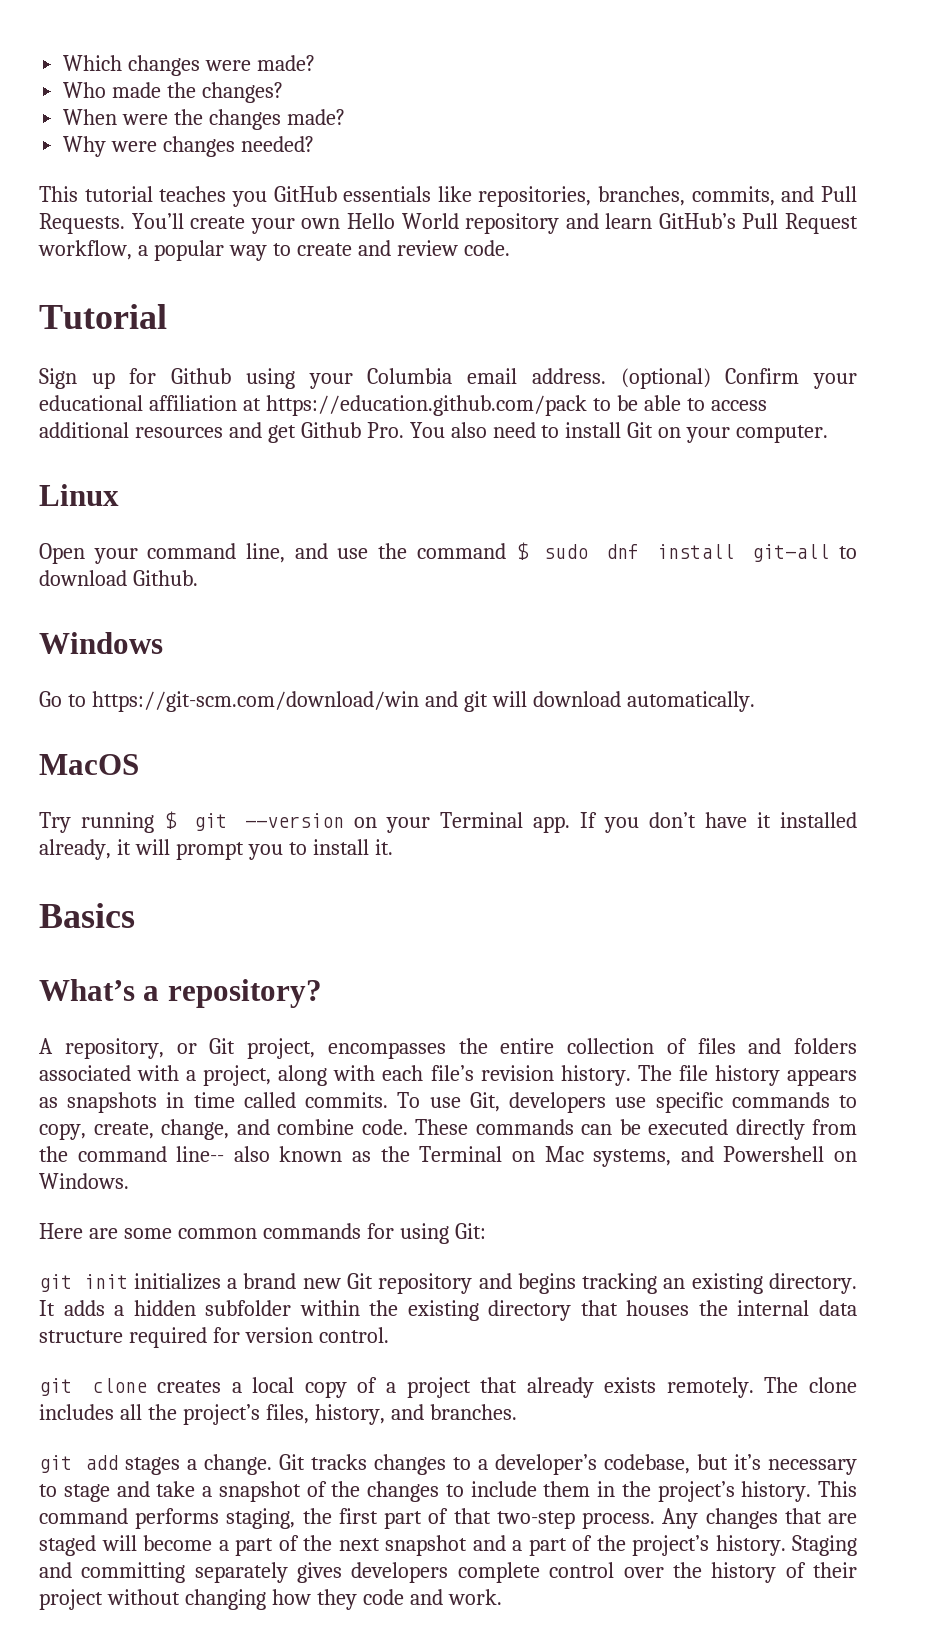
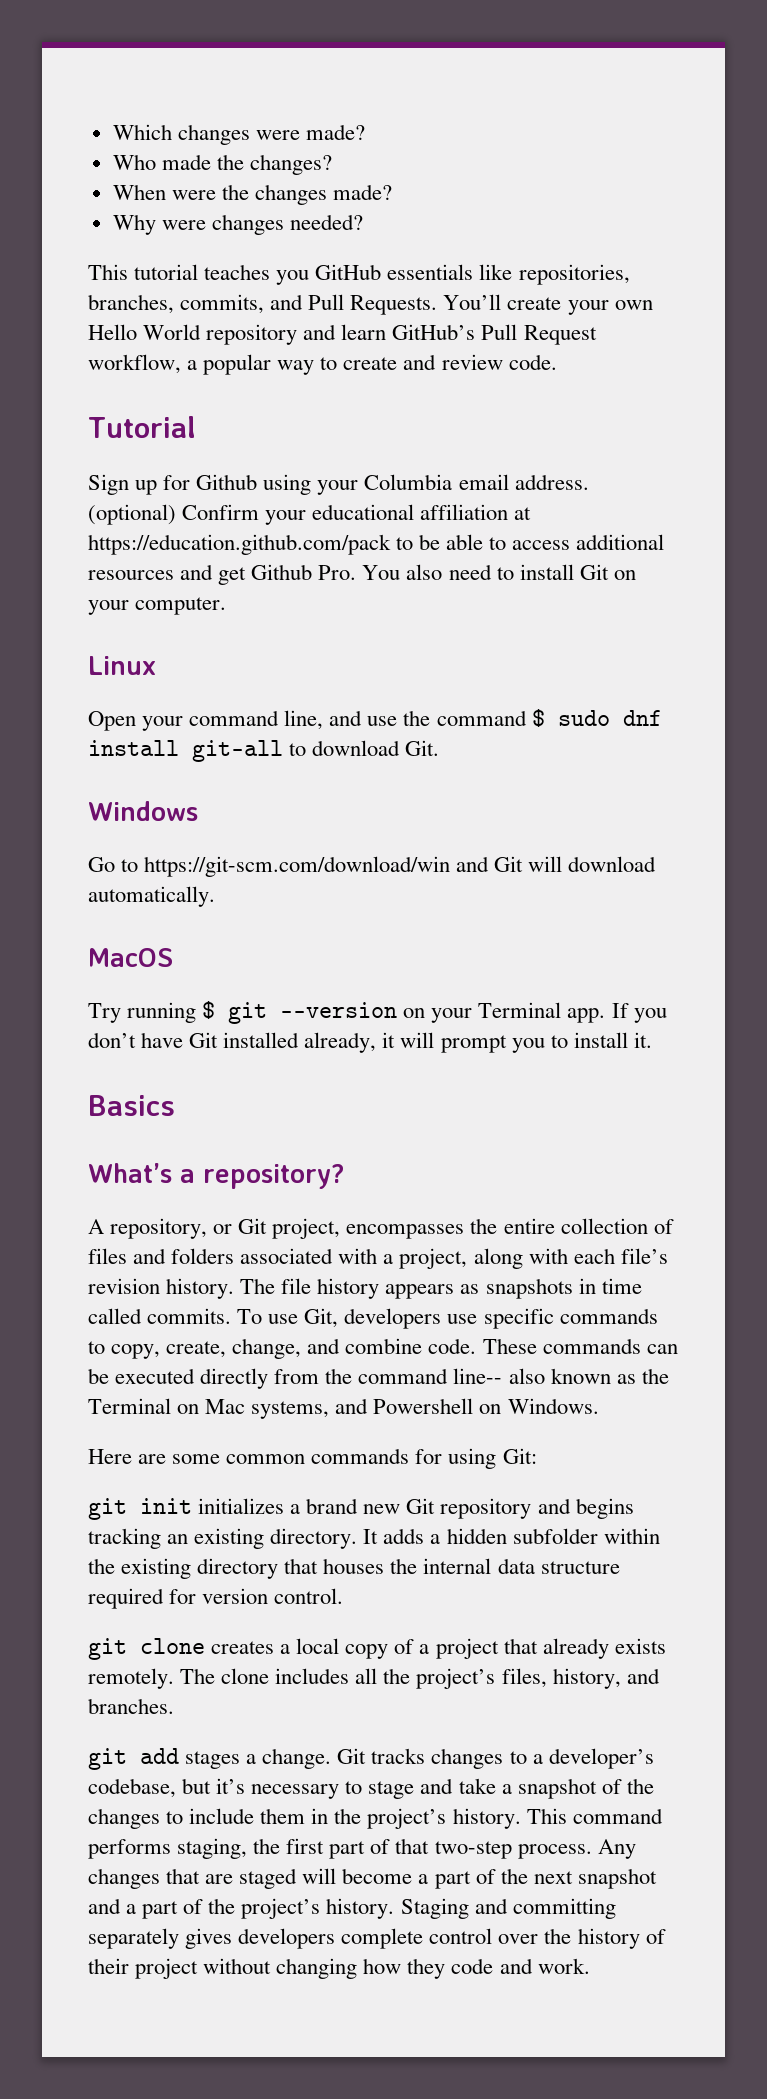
[132,570,198,586] Github. -> [405,740,440,756] Git.
[463,691,488,712] git -> [494,856,524,872] Git
[757,812,772,828] it -> [189,1032,219,1048] Git

